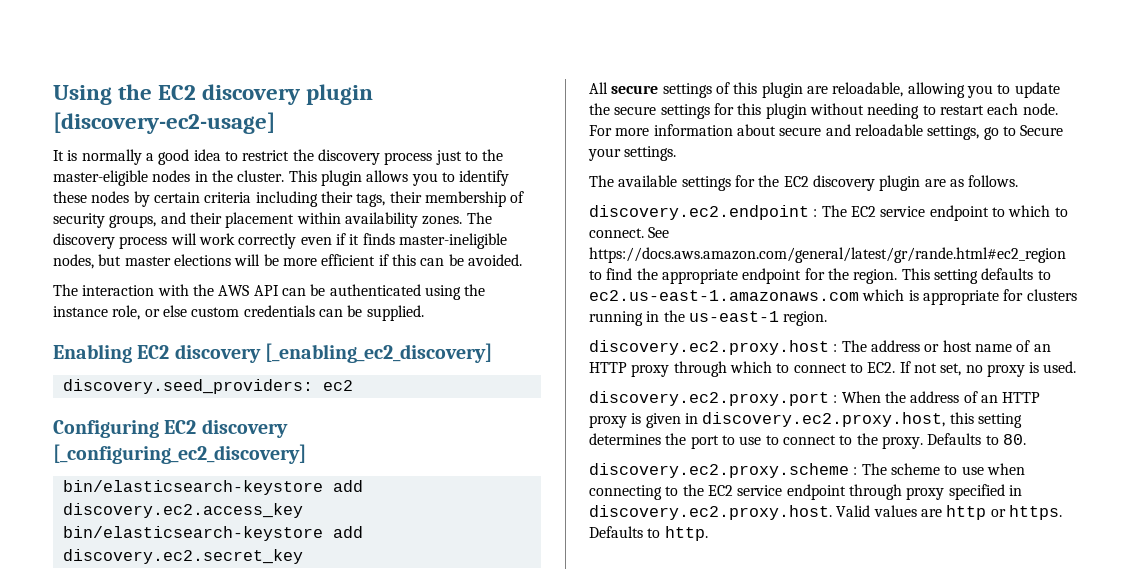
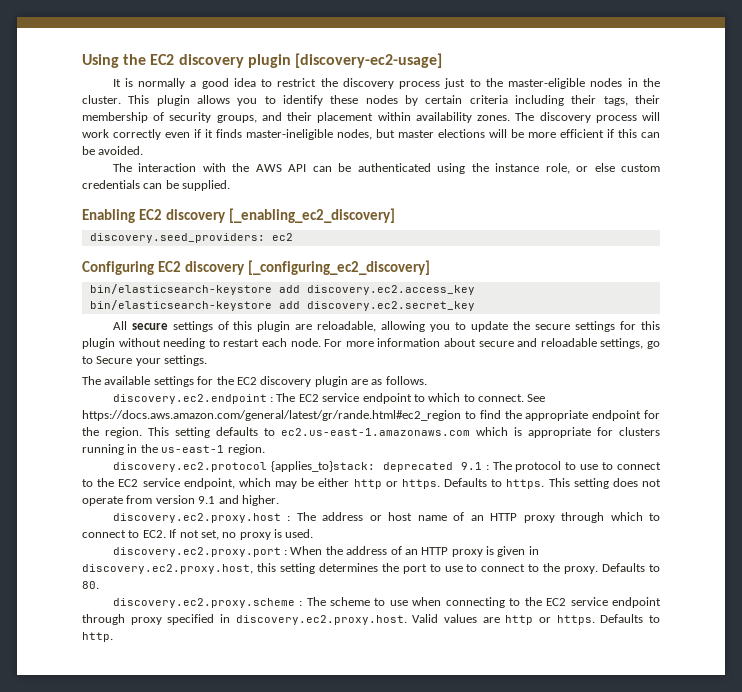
(828, 318) none -> [112,461,661,472] [82,478,661,489] [82,495,279,506] // discovery.ec2.protocol {applies_to}stack: deprecated 9.1 : The protocol to use to connect to the EC2 service endpoint, which may be either http or https. Defaults to https. This setting does not operate from version 9.1 and higher.

